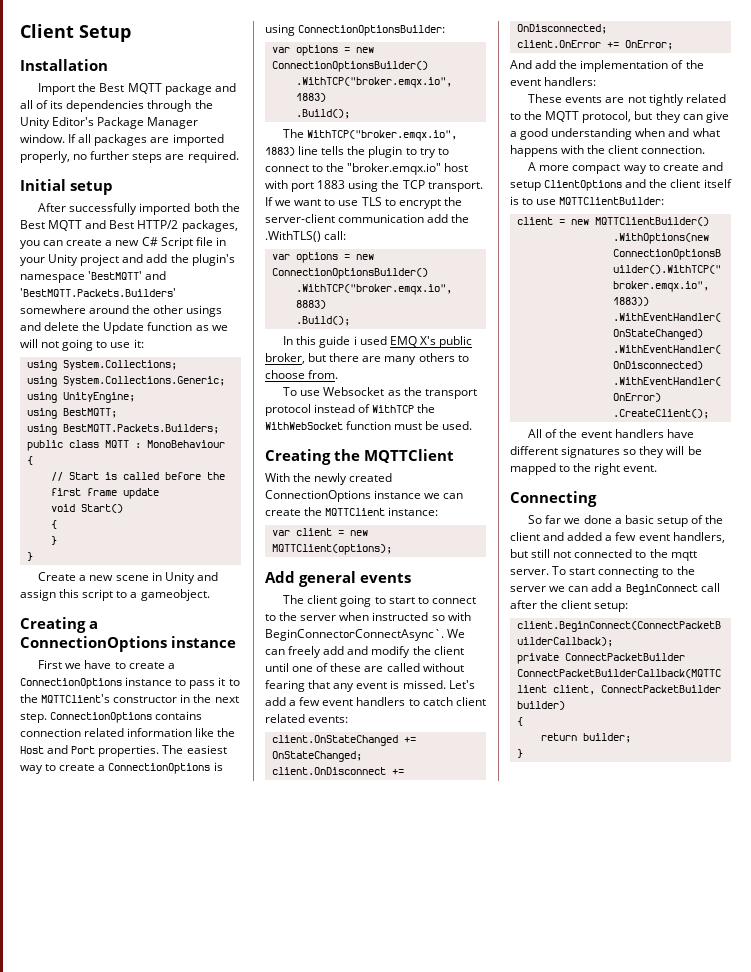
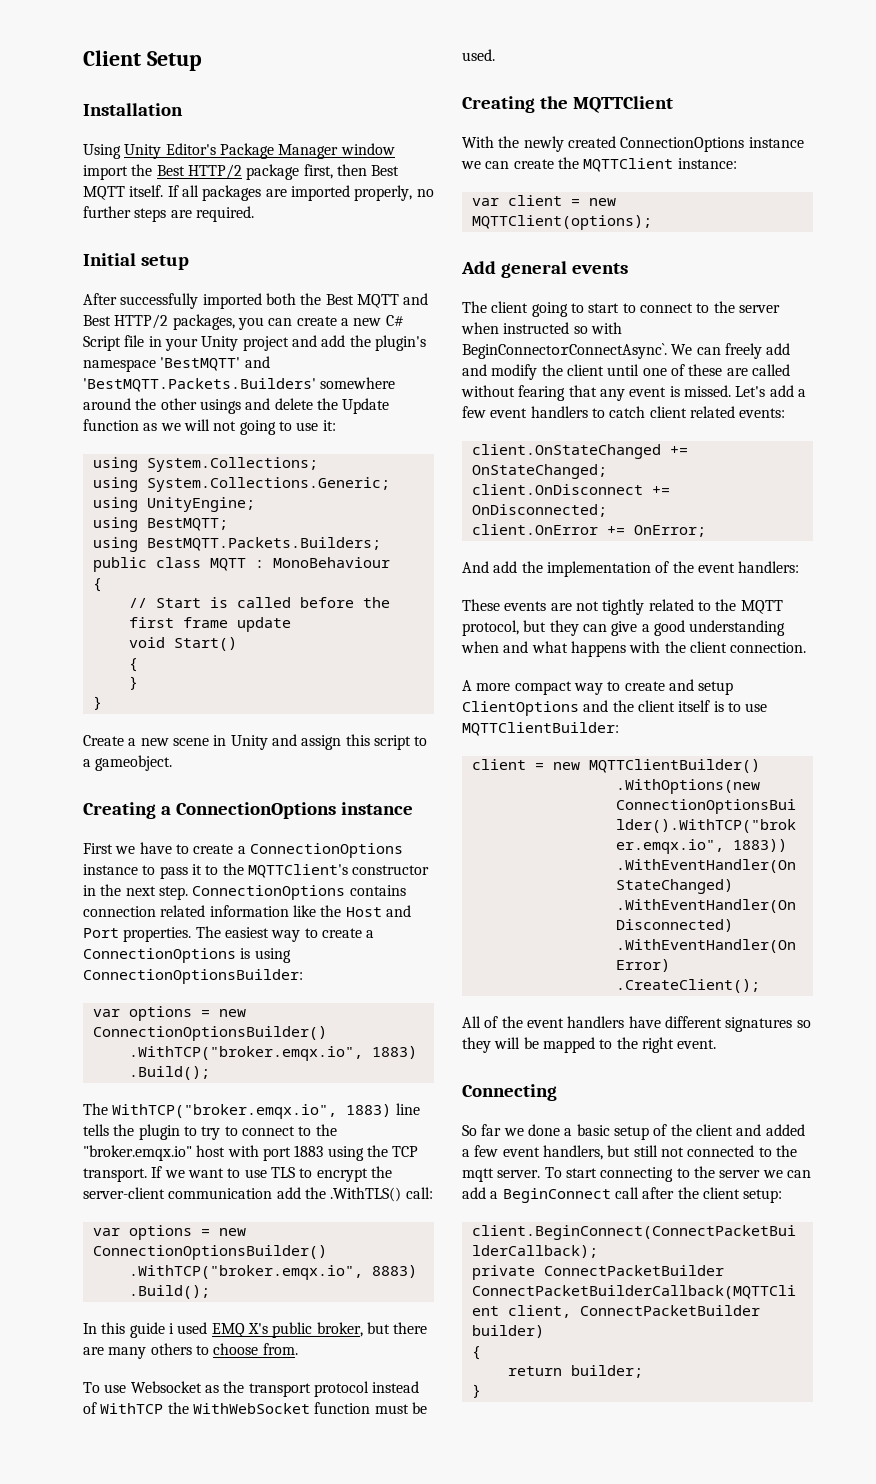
[38,83,236,95] [20,100,213,112] [20,117,199,129] [20,134,65,143] Import the Best MQTT package and all of its dependencies through the Unity Editor's Package Manager window. -> [83,143,395,159] [83,164,400,180] [83,185,164,200] Using Unity Editor's Package Manager window import the Best HTTP/2 package first, then Best MQTT itself.

